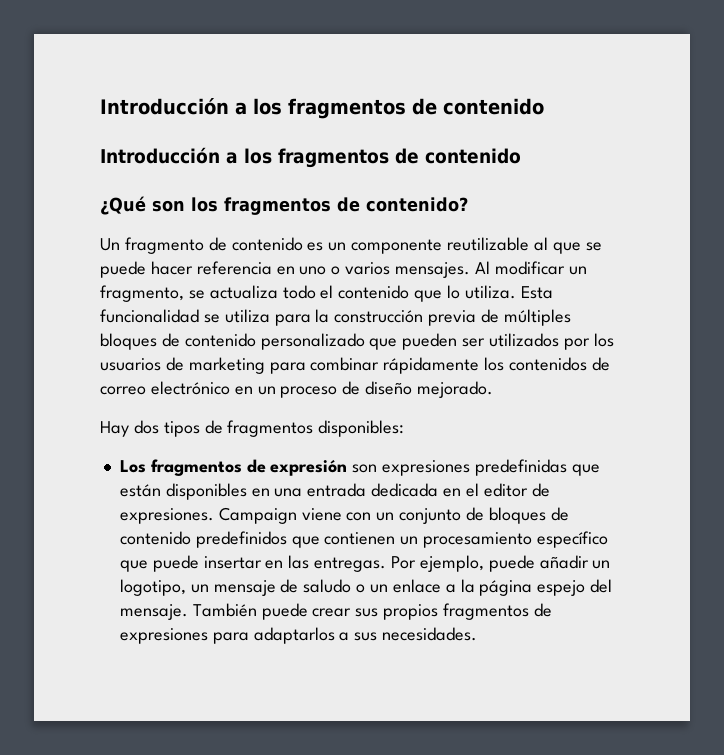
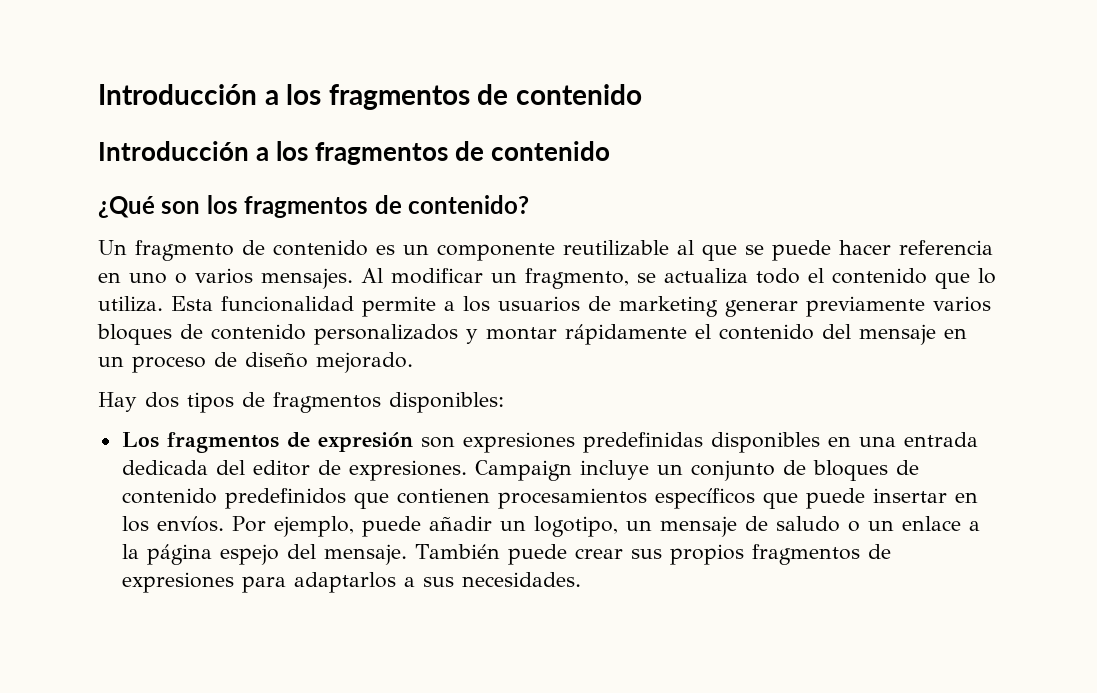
[203,309,571,326] [100,333,614,350] [100,357,610,374] [100,381,230,395] se utiliza para la construcción previa de múltiples bloques de contenido personalizado que pueden ser utilizados por los usuarios de marketing para combinar rápidamente los contenidos de correo electrónico -> [362,296,991,317] [97,324,936,345] permite a los usuarios de marketing generar previamente varios bloques de contenido personalizados y montar rápidamente el contenido del mensaje
[571,464,600,476] [119,484,161,497] que están -> (703, 442) none
[442,483,479,497] en el -> [215,460,245,475] del
[301,508,372,521] viene con -> [579,460,649,480] incluye
[400,531,608,548] un procesamiento específico -> [497,488,755,509] procesamientos específicos
[288,555,387,572] las entregas. -> [121,516,224,532] los envíos.

